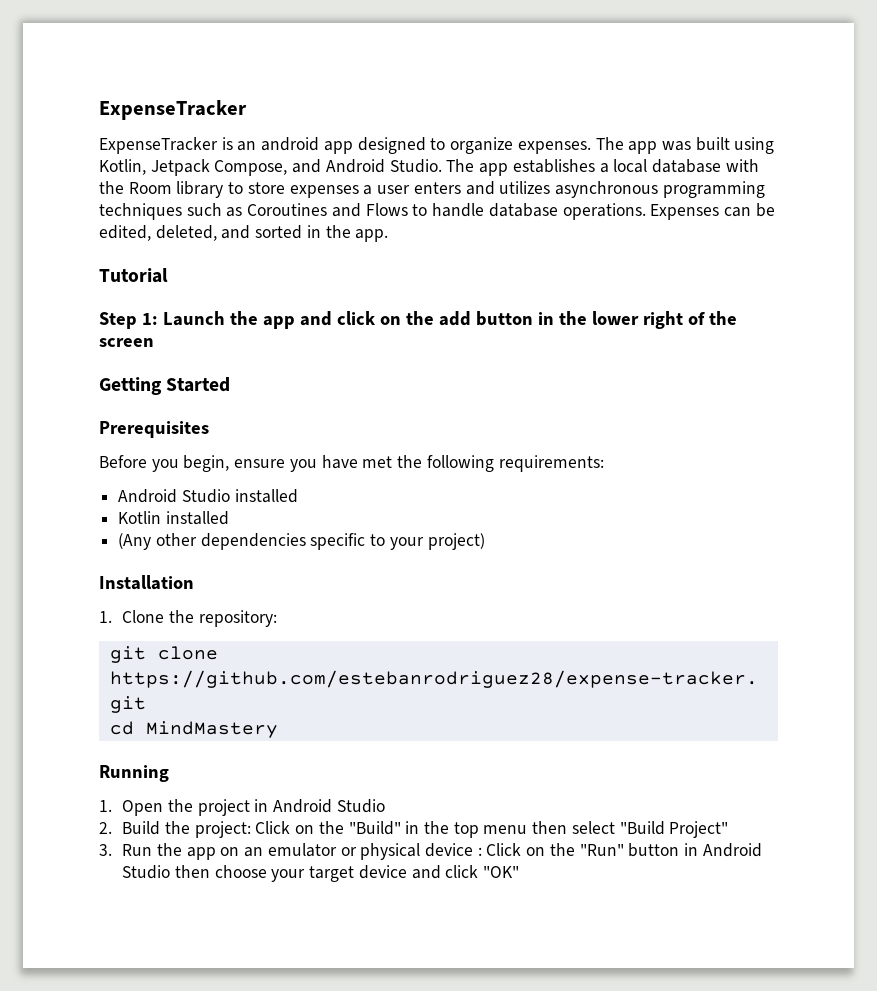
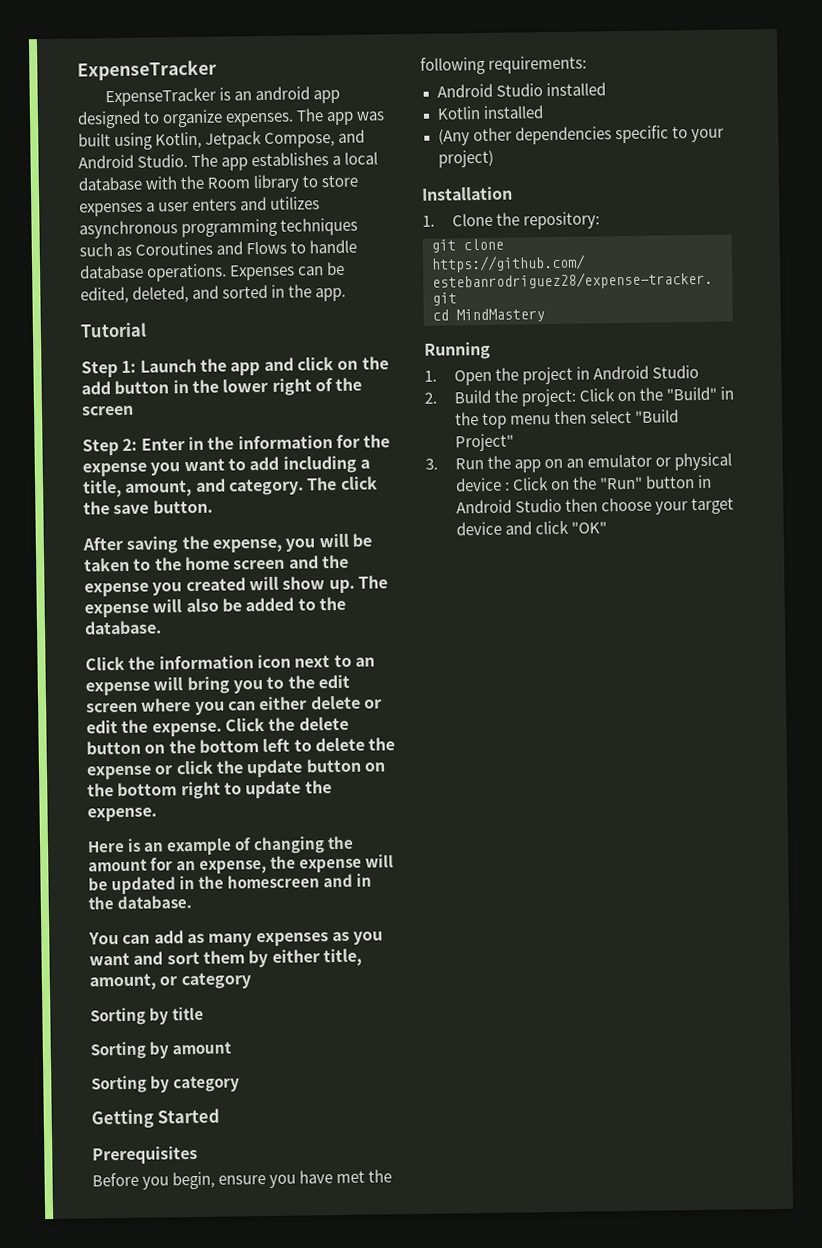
(154, 342) none -> [82,434,391,456] [82,455,370,477] [82,476,378,498] [83,499,213,515] [82,533,372,554] [84,554,349,572] [84,575,388,597] [84,596,346,618] [84,620,162,635] [85,654,375,671] [85,674,350,696] [86,695,382,715] [86,716,349,737] [86,737,396,755] [86,758,386,780] [87,780,332,800] [87,807,157,822] [87,835,355,856] [88,854,395,874] [88,873,373,895] [88,895,193,910] [88,930,384,947] [89,948,362,968] [89,972,252,991] [90,1006,205,1026] [90,1041,233,1060] [91,1075,241,1094] // Step 2: Enter in the information for the expense you want to add including a title, amount, and category. The click the save button. // After saving the expense, you will be taken to the home screen and the expense you created will show up. The expense will also be added to the database. // Click the information icon next to an expense will bring you to the edit screen where you can either delete or edit the expense. Click the delete button on the bottom left to delete the expense or click the update button on the bottom right to update the expense. // Here is an example of changing the amount for an expense, the expense will be updated in the homescreen and in the database. // You can add as many expenses as you want and sort them by either title, amount, or category // Sorting by title // Sorting by amount // Sorting by category

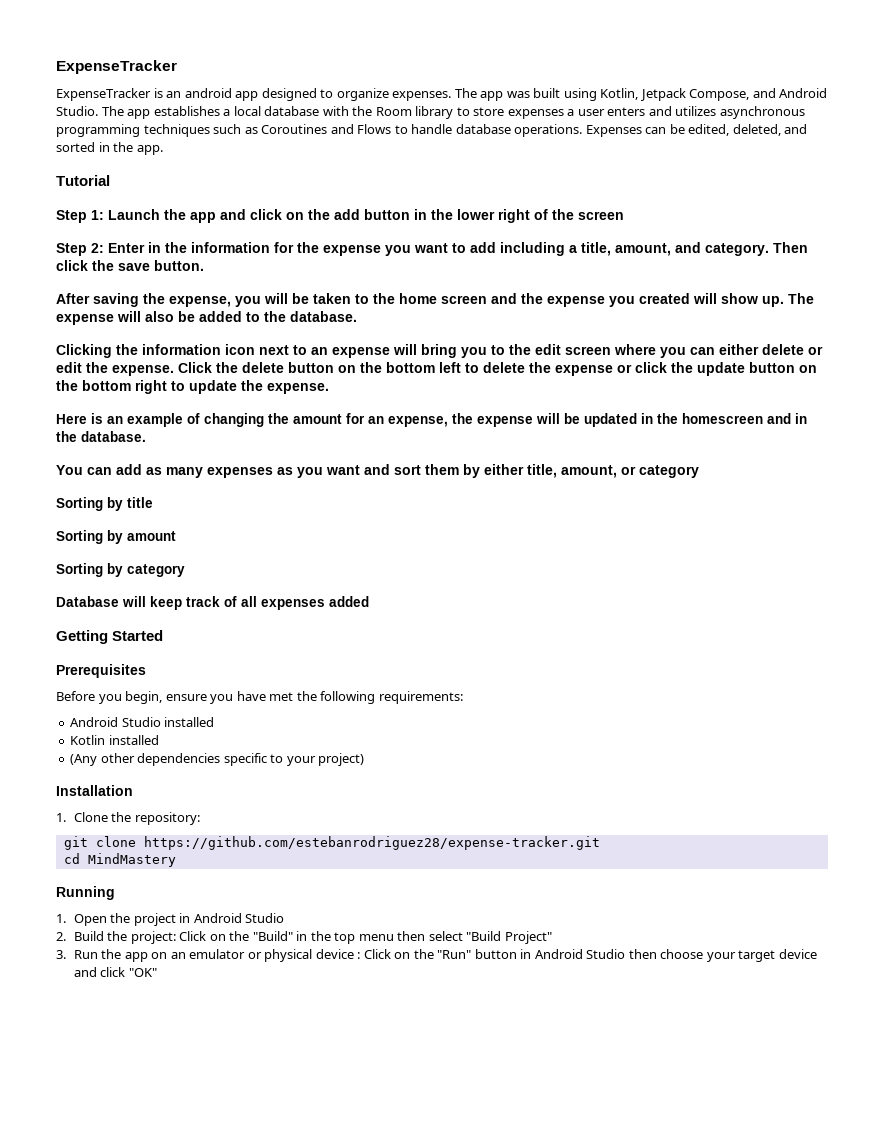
[306,477,338,491] The -> [773,242,808,253] Then
[85,656,125,671] Click -> [56,344,112,358] Clicking
(241, 1084) none -> [56,596,369,610] // Database will keep track of all expenses added

